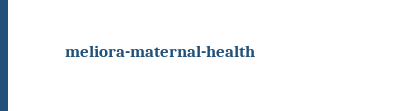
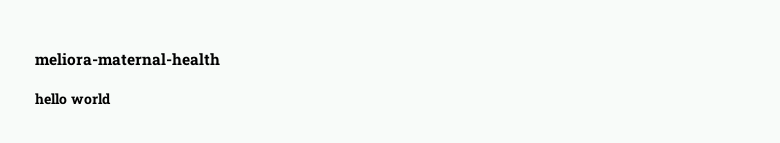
(255, 51) none -> [35,93,111,105] // hello world

